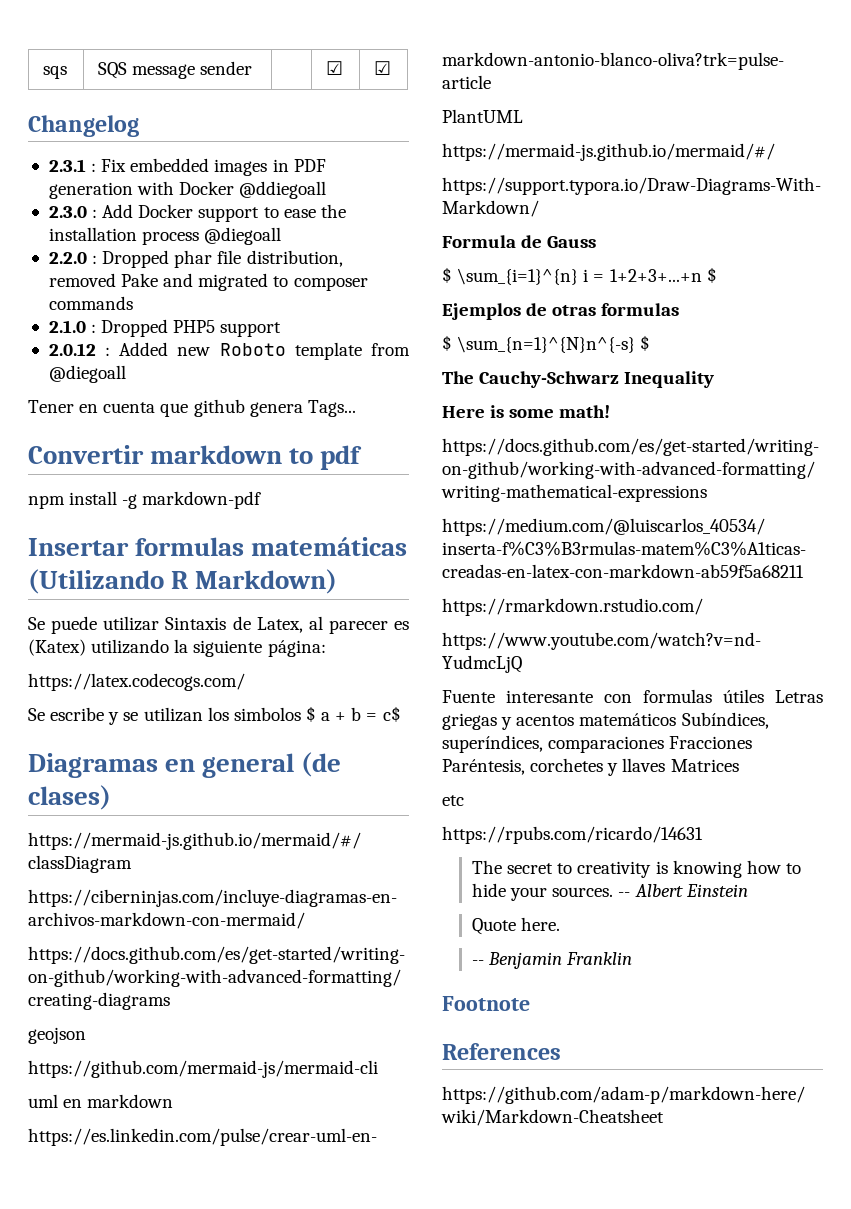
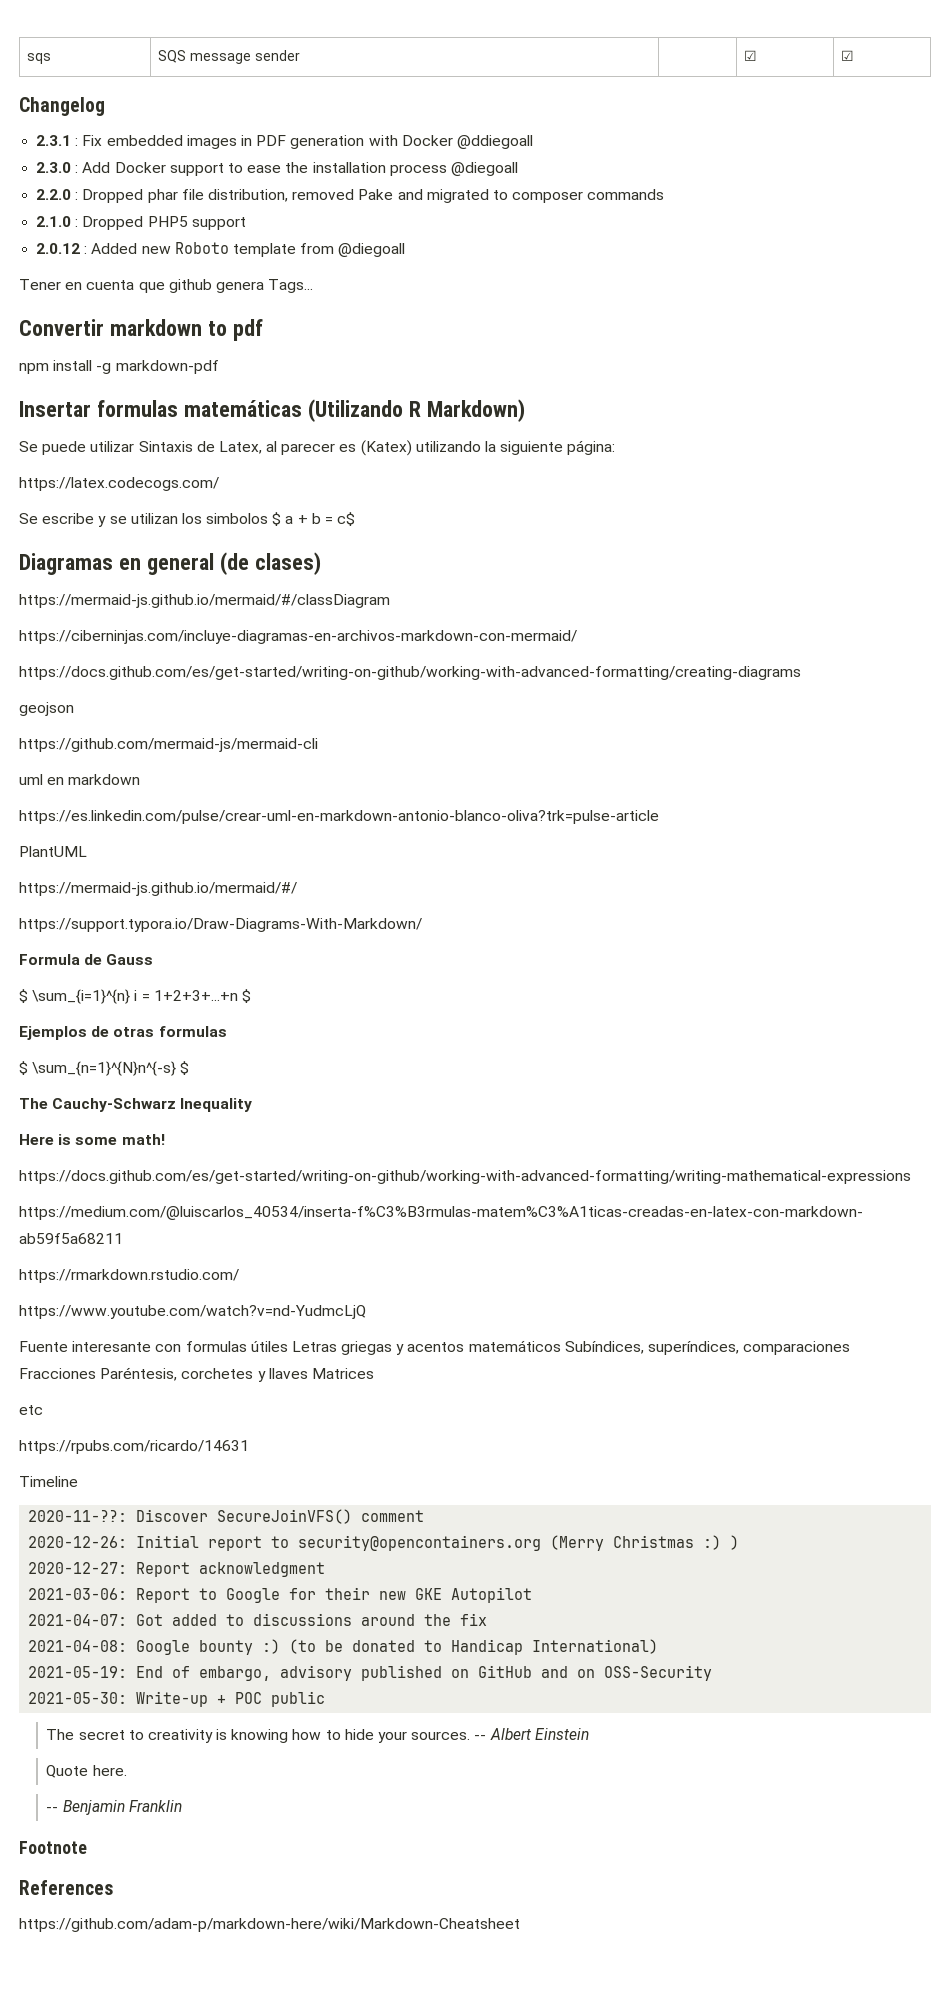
(703, 835) none -> [19,1476,78,1487] [28,1509,425,1524] [28,1535,740,1551] [28,1562,326,1577] [28,1587,533,1603] [28,1613,488,1626] [28,1639,659,1655] [28,1665,713,1681] [28,1691,326,1707] // Timeline // 2020-11-??: Discover SecureJoinVFS() comment // 2020-12-26: Initial report to security@opencontainers.org (Merry Christmas :) ) // 2020-12-27: Report acknowledgment // 2021-03-06: Report to Google for their new GKE Autopilot // 2021-04-07: Got added to discussions around the fix // 2021-04-08: Google bounty :) (to be donated to Handicap International) // 2021-05-19: End of embargo, advisory published on GitHub and on OSS-Security // 2021-05-30: Write-up + POC public

